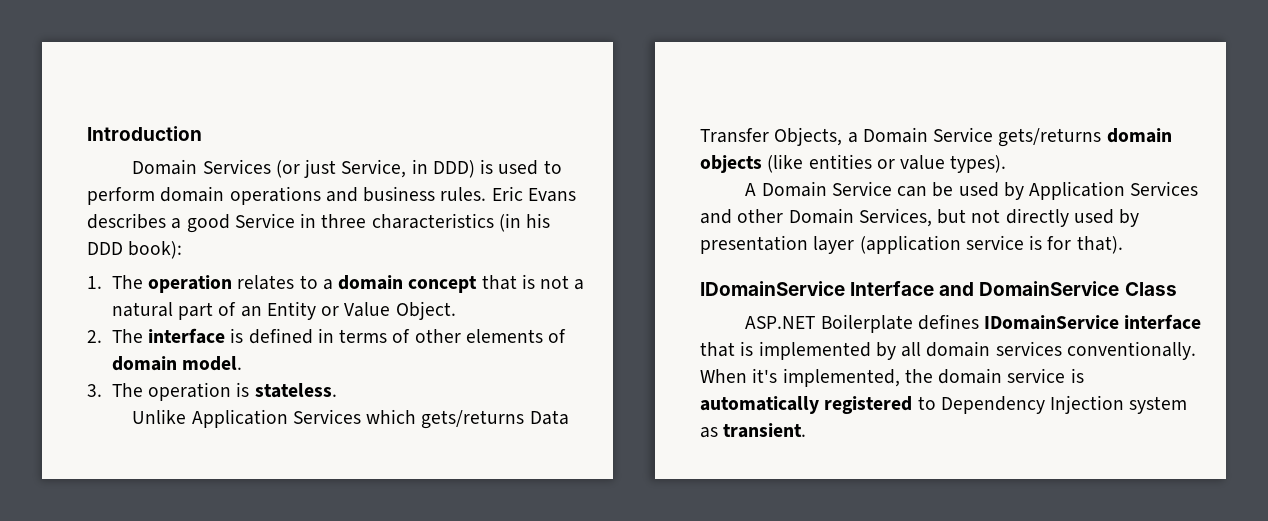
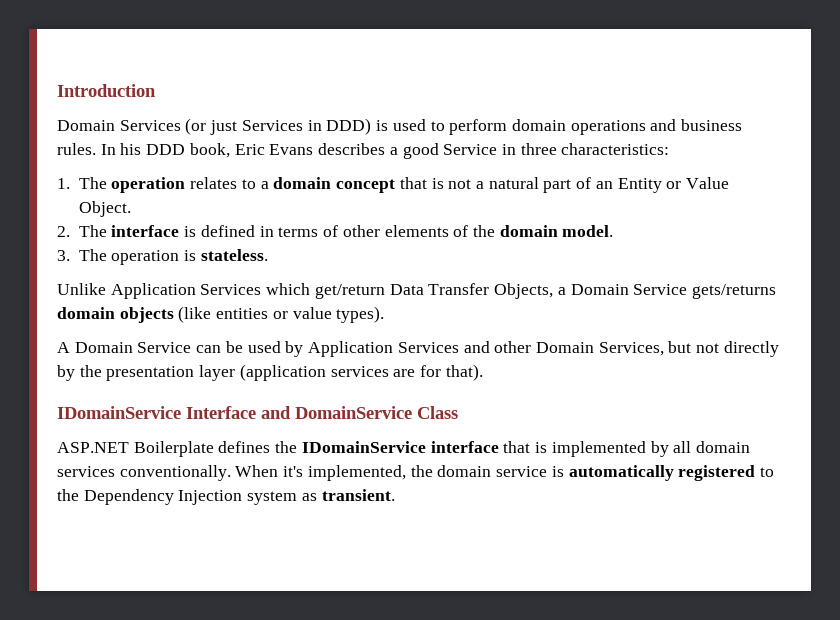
[341,159,407,178] Service, -> [241,120,303,131] Services
(487, 194) none -> [100,143,230,158] In his DDD book,
[371,213,551,232] [87,241,183,259] characteristics (in his DDD book): -> [561,143,670,155] characteristics:
(567, 336) none -> [473,225,496,237] the
[421,410,525,429] gets/returns -> [314,284,385,299] get/return
[1073,209,1140,227] used by -> [57,365,102,381] by the
[965,235,1043,250] service is -> [330,366,416,377] services are
(979, 322) none -> [275,441,298,453] the
(936, 403) none -> [57,489,79,501] the

